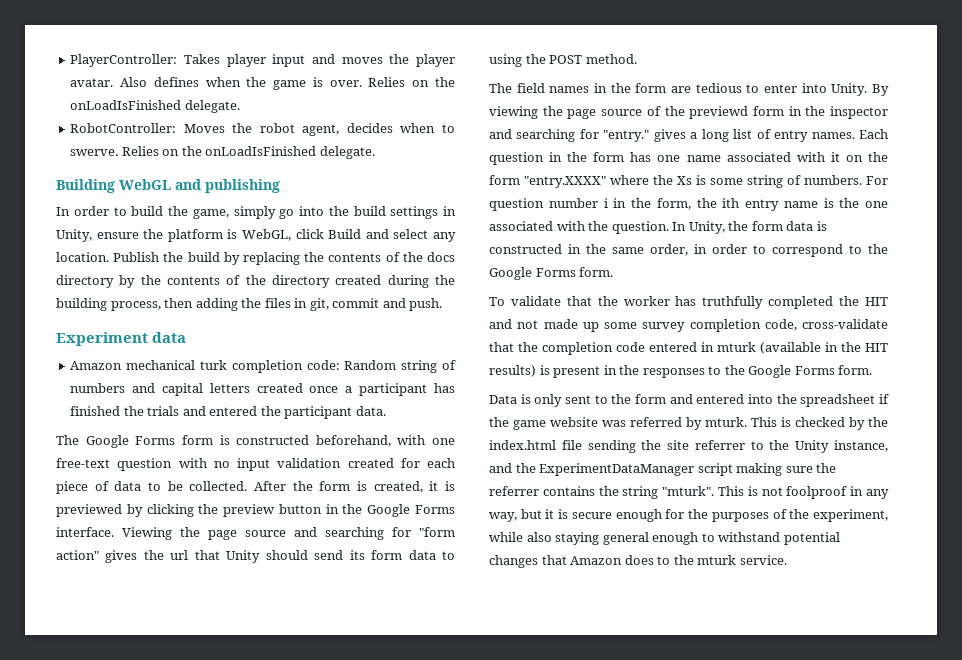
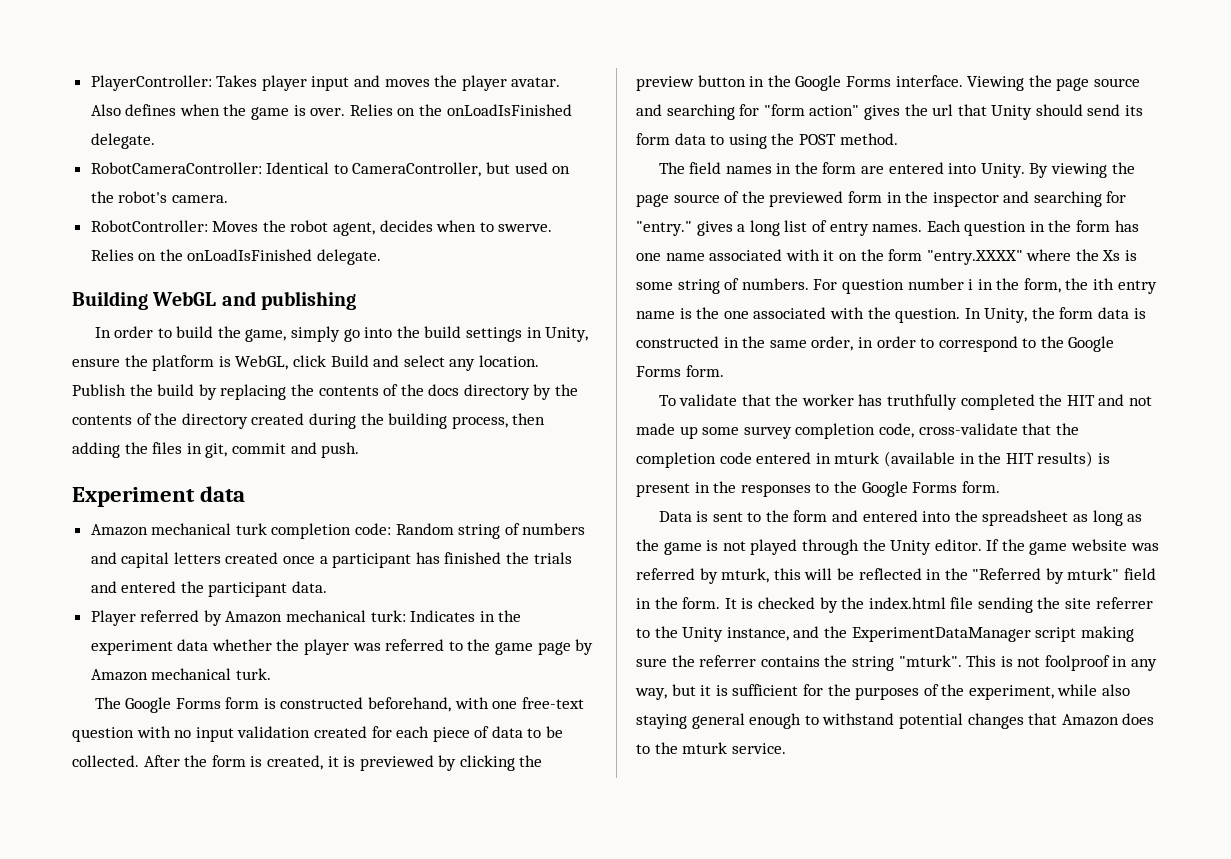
(240, 106) none -> [90,162,571,177] [90,191,228,203] // RobotCameraController: Identical to CameraController, but used on the robot's camera.
(386, 411) none -> [90,610,522,626] [90,639,594,655] [90,668,271,681] // Player referred by Amazon mechanical turk: Indicates in the experiment data whether the player was referred to the game page by Amazon mechanical turk.
[695,83,797,93] tedious to enter -> [888,162,944,174] entered
[689,106,749,119] previewd -> [769,191,844,207] previewed
[534,394,563,407] only -> (709, 516) none
[879,394,889,404] if -> [1072,510,1143,526] [636,539,1000,555] as long as the game is not played through the Unity editor. If
[705,417,777,427] mturk. This -> [721,568,1157,584] [636,597,737,609] mturk, this will be reflected in the "Referred by mturk" field in the form. It
[571,509,662,522] secure enough -> [732,684,799,696] sufficient

